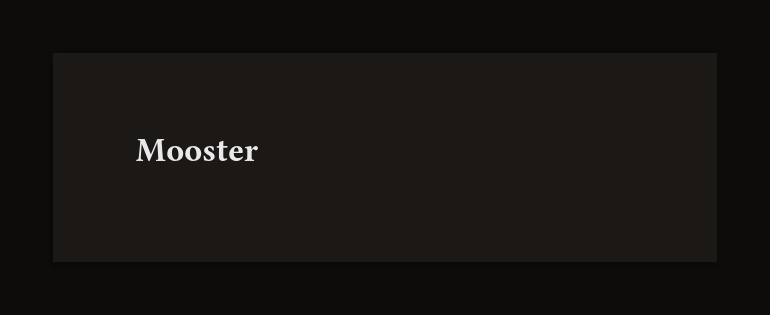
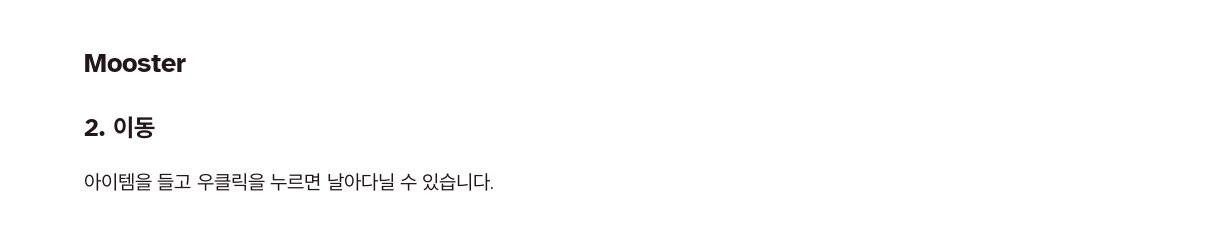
(258, 150) none -> [84,116,155,139] [84,173,495,191] // 2. 이동 // 아이템을 들고 우클릭을 누르면 날아다닐 수 있습니다.

